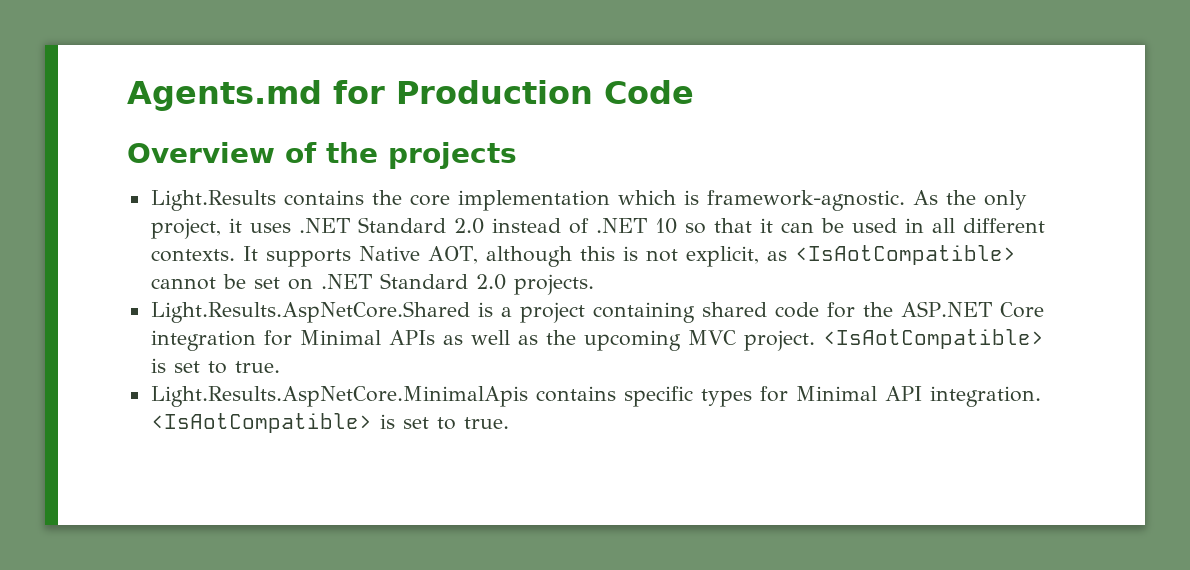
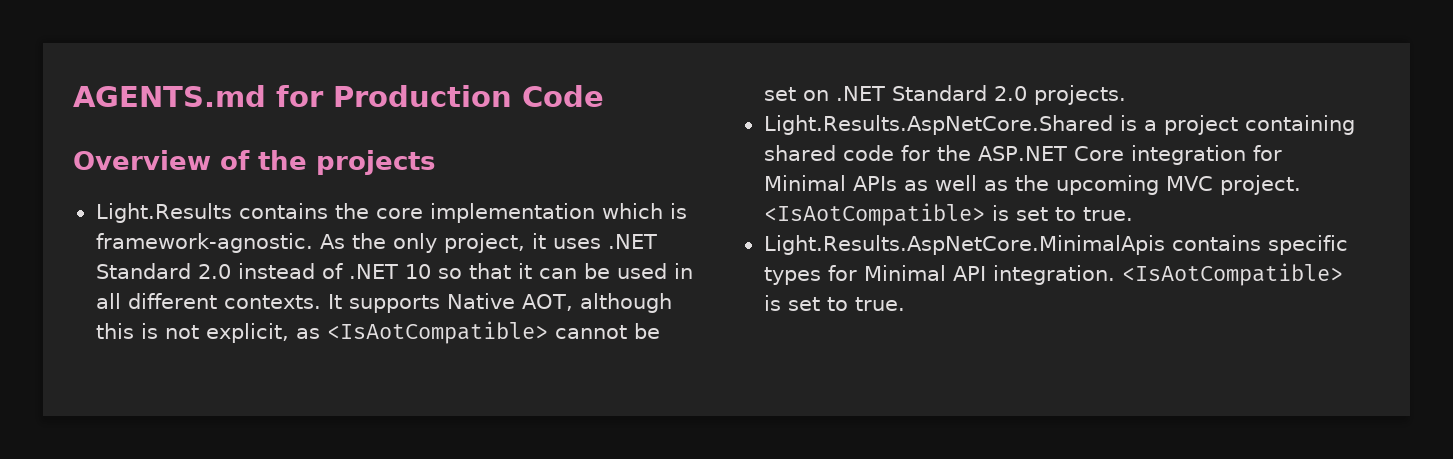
[127,80,322,111] Agents.md -> [73,85,266,107] AGENTS.md

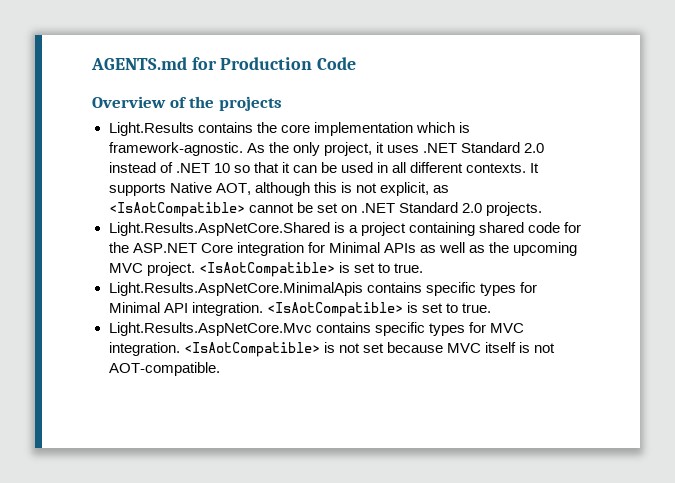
(905, 304) none -> [108,322,524,336] [108,342,555,357] [108,362,220,376] // Light.Results.AspNetCore.Mvc contains specific types for MVC integration. <IsAotCompatible> is not set because MVC itself is not AOT-compatible.

